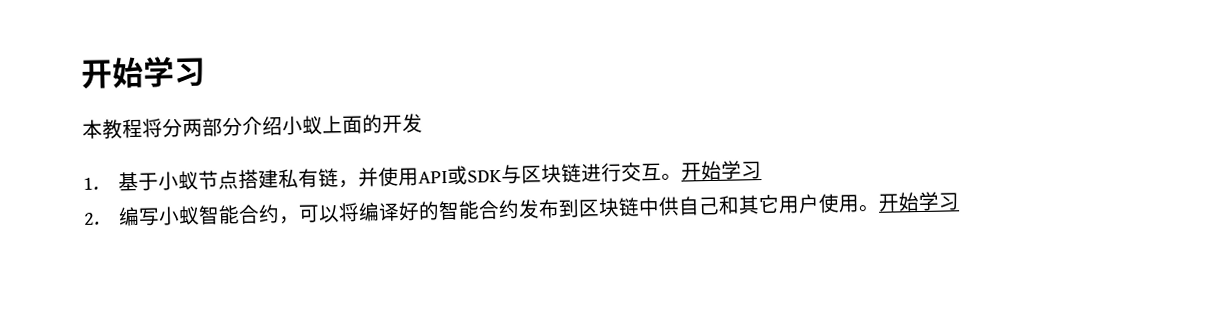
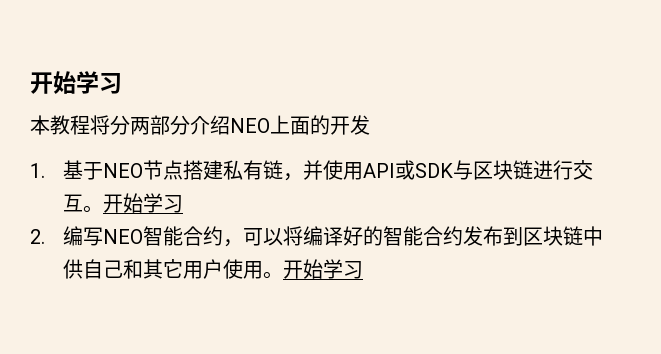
[282,115,323,136] 小蚁 -> [230,118,270,133] NEO
[158,170,200,191] 小蚁 -> [103,163,144,178] NEO
[158,205,201,226] 小蚁 -> [103,229,144,244] NEO

